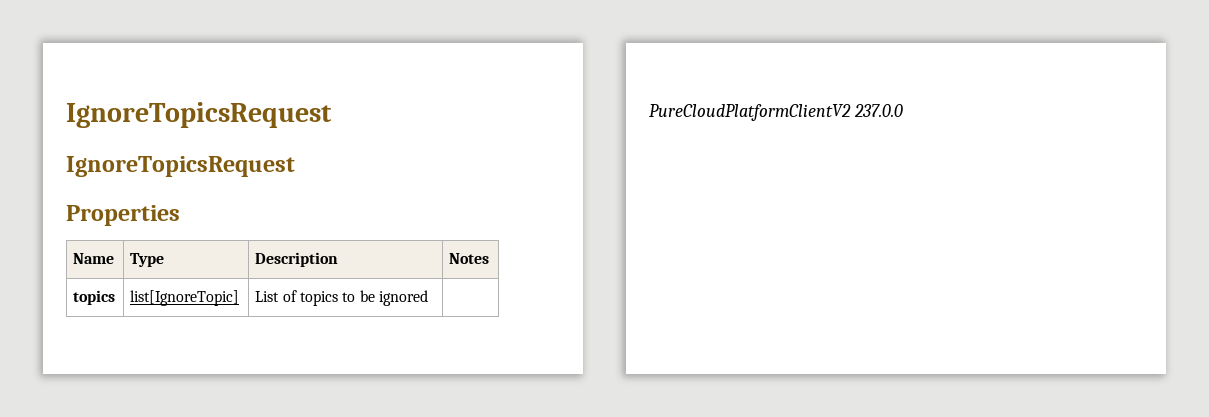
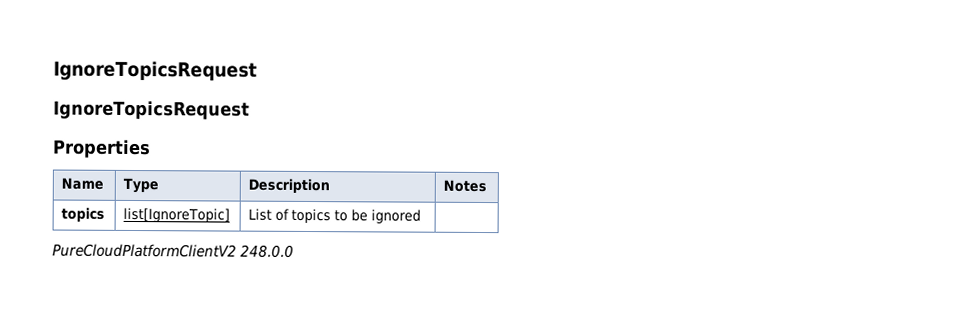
[853,104,903,117] 237.0.0 -> [240,244,295,258] 248.0.0

